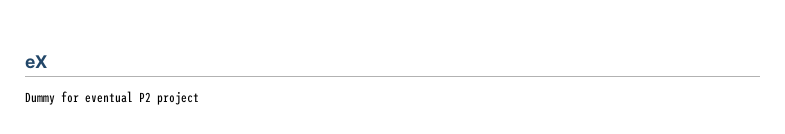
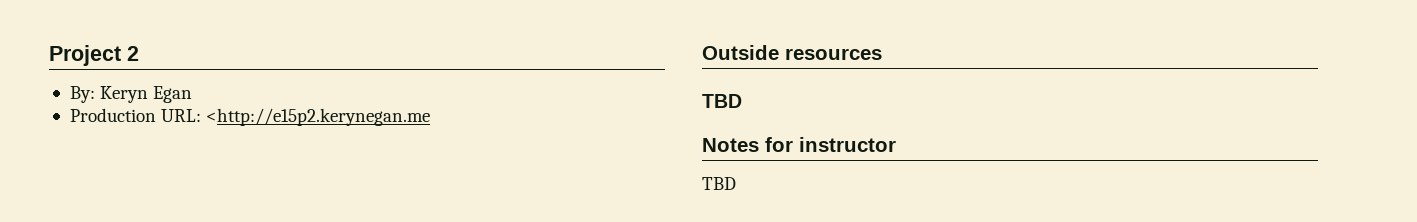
[25,55,47,69] [25,91,199,105] eX // Dummy for eventual P2 project -> [49,45,139,66] [69,86,193,103] [69,108,431,126] [702,45,882,60] [702,94,742,108] [702,137,896,152] [702,177,736,190] Project 2 // By: Keryn Egan // Production URL: <http://e15p2.kerynegan.me // Outside resources // TBD // Notes for instructor // TBD

